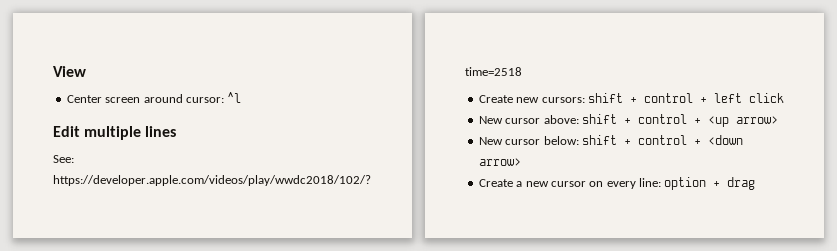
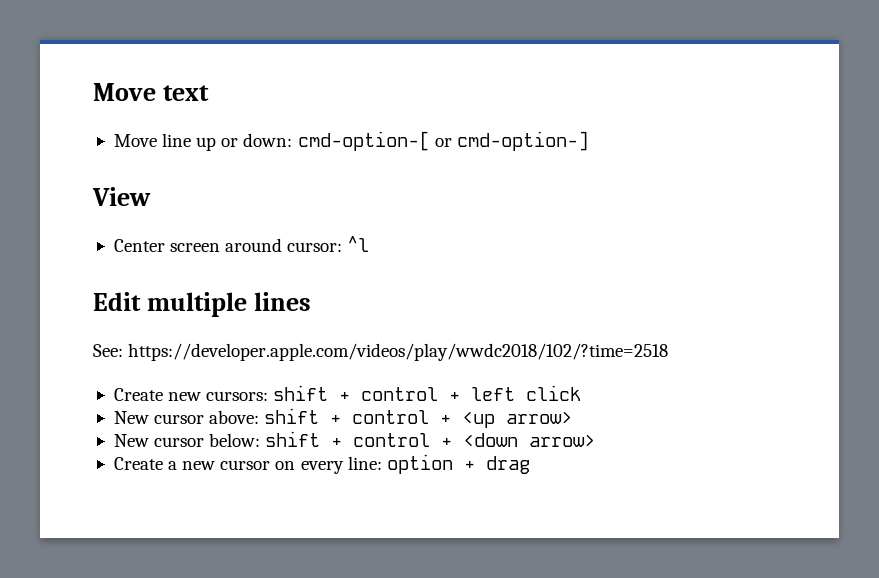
(53, 71) none -> [93,83,209,101] [113,131,589,151] Move text // Move line up or down: cmd-option-[ or cmd-option-] //

